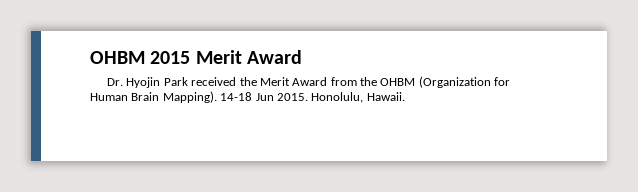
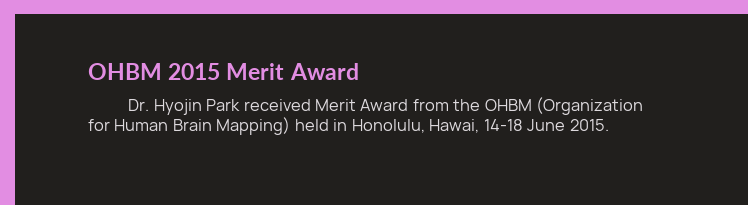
[239,77,257,86] the -> (311, 105) none
[162,91,405,103] Mapping). 14-18 Jun 2015. Honolulu, Hawaii. -> [216,117,609,135] Mapping) held in Honolulu, Hawai, 14-18 June 2015.

